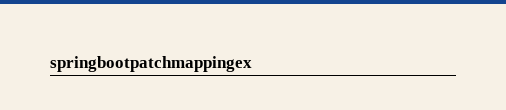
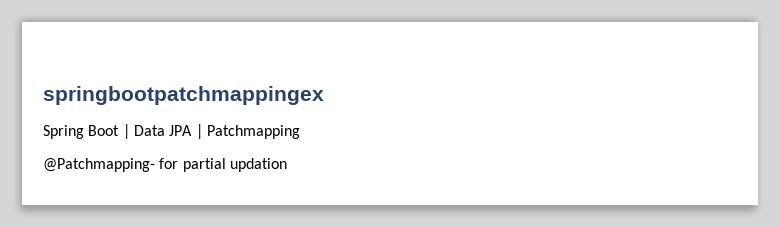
(252, 64) none -> [43,124,300,139] [43,158,287,172] // Spring Boot | Data JPA | Patchmapping // @Patchmapping- for partial updation

